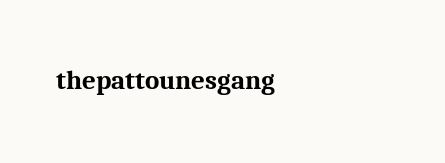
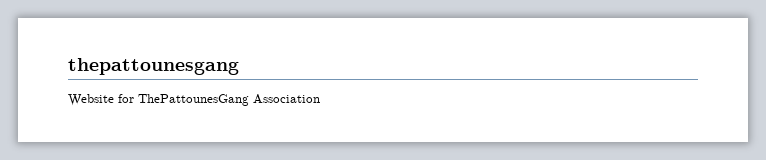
(275, 82) none -> [68,94,320,106] // Website for ThePattounesGang Association

